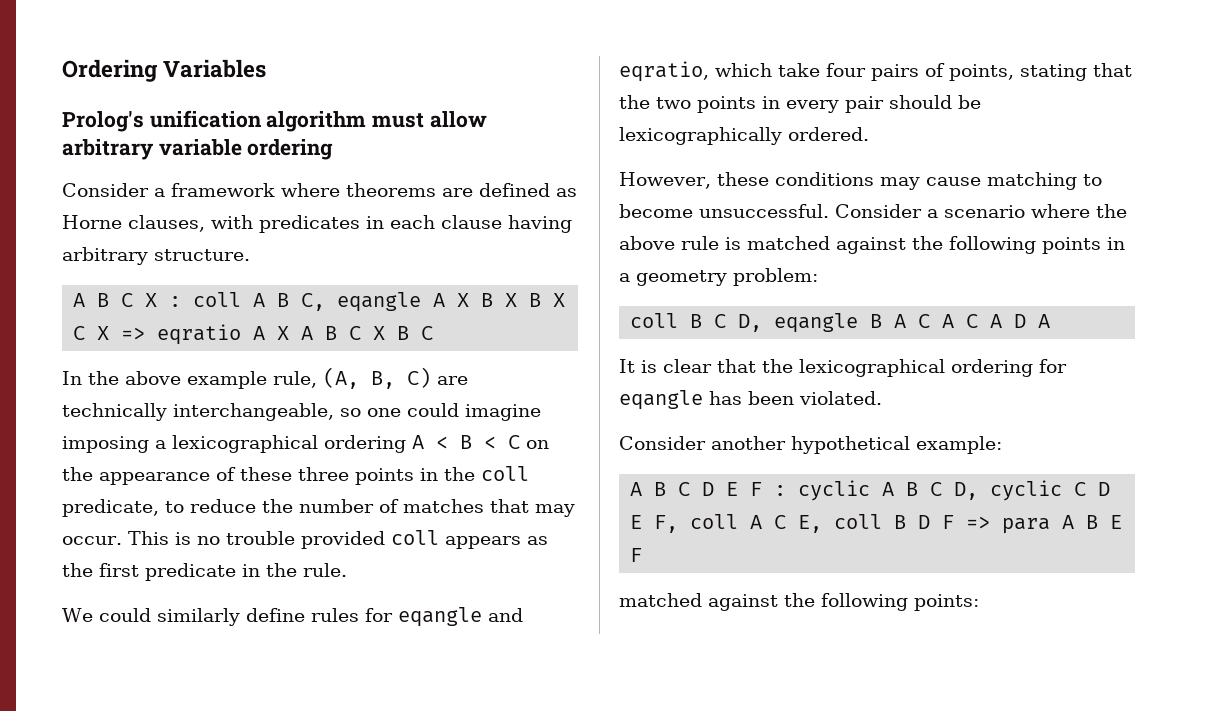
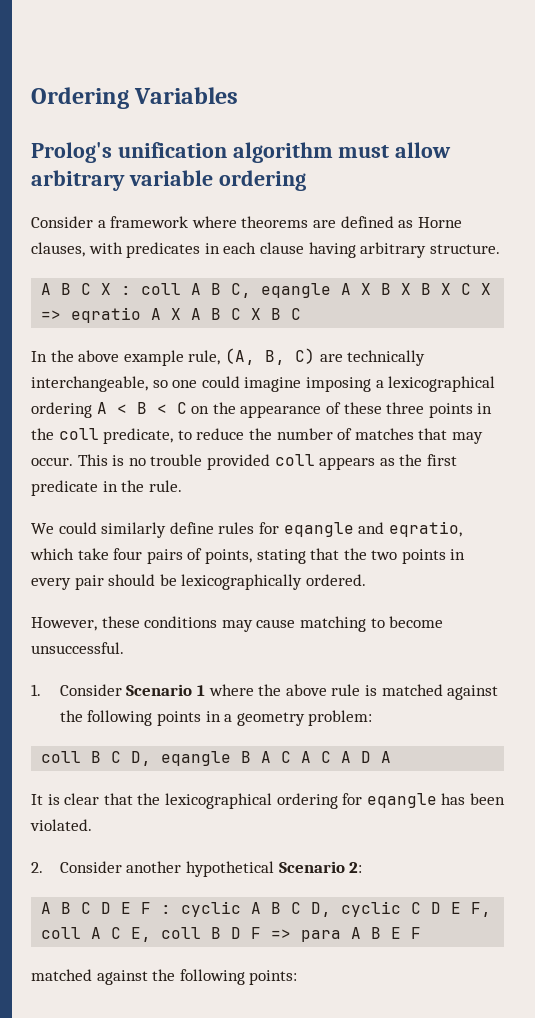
[835,204,1025,218] Consider a scenario -> [31,684,205,696] // 1. Consider Scenario 1
(882, 398) none -> [31,862,43,873] 2.
[916,436,1002,454] example: -> [278,861,363,873] Scenario 2:

